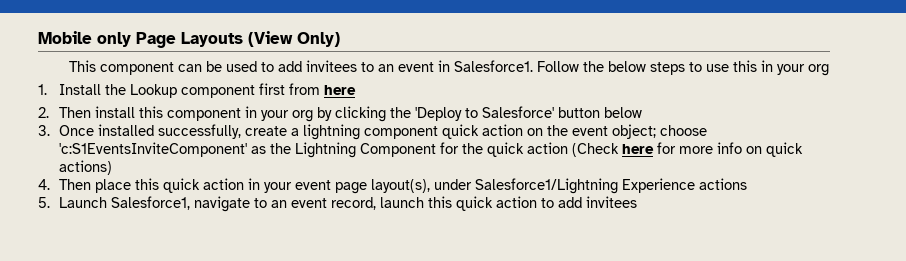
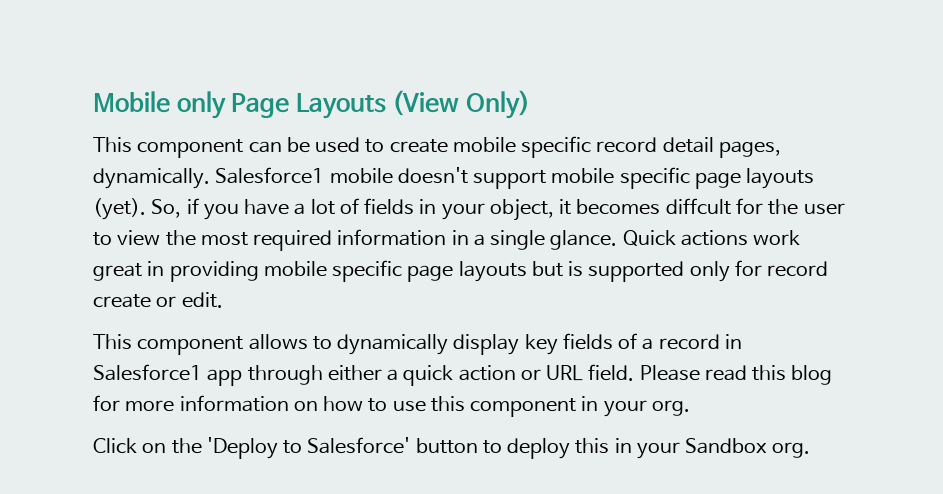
[277,60,829,76] [38,83,356,98] [38,106,386,122] add invitees to an event in Salesforce1. Follow the below steps to use this in your org // 1. Install the Lookup component first from here // 2. Then install this component in your org by clicking -> [389,136,781,158] [93,167,815,189] [93,198,845,221] [93,229,801,251] [93,260,829,282] [93,292,223,308] [93,333,742,355] [93,364,833,386] [93,395,690,417] [93,438,167,454] create mobile specific record detail pages, dynamically. Salesforce1 mobile doesn't support mobile specific page layouts (yet). So, if you have a lot of fields in your object, it becomes diffcult for the user to view the most required information in a single glance. Quick actions work great in providing mobile specific page layouts but is supported only for record create or edit. // This component allows to dynamically display key fields of a record in Salesforce1 app through either a quick action or URL field. Please read this blog for more information on how to use this component in your org. // Click on
[603,107,642,118] [38,124,707,140] [58,142,803,158] [58,160,112,175] [38,178,747,194] [38,196,637,212] below // 3. Once installed successfully, create a lightning component quick action on the event object; choose 'c:S1EventsInviteComponent' as the Lightning Component for the quick action (Check here for more info on quick actions) // 4. Then place this quick action in your event page layout(s), under Salesforce1/Lightning Experience actions // 5. Launch Salesforce1, navigate to an event record, launch this quick action to add invitees -> [482,438,811,459] to deploy this in your Sandbox org.

